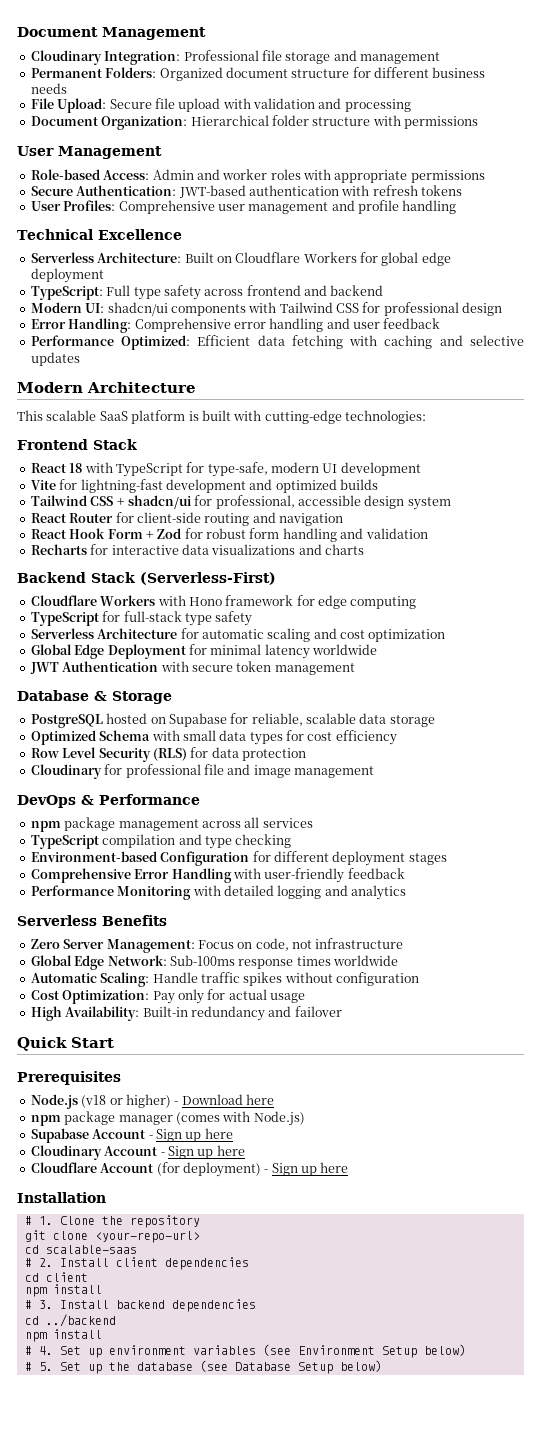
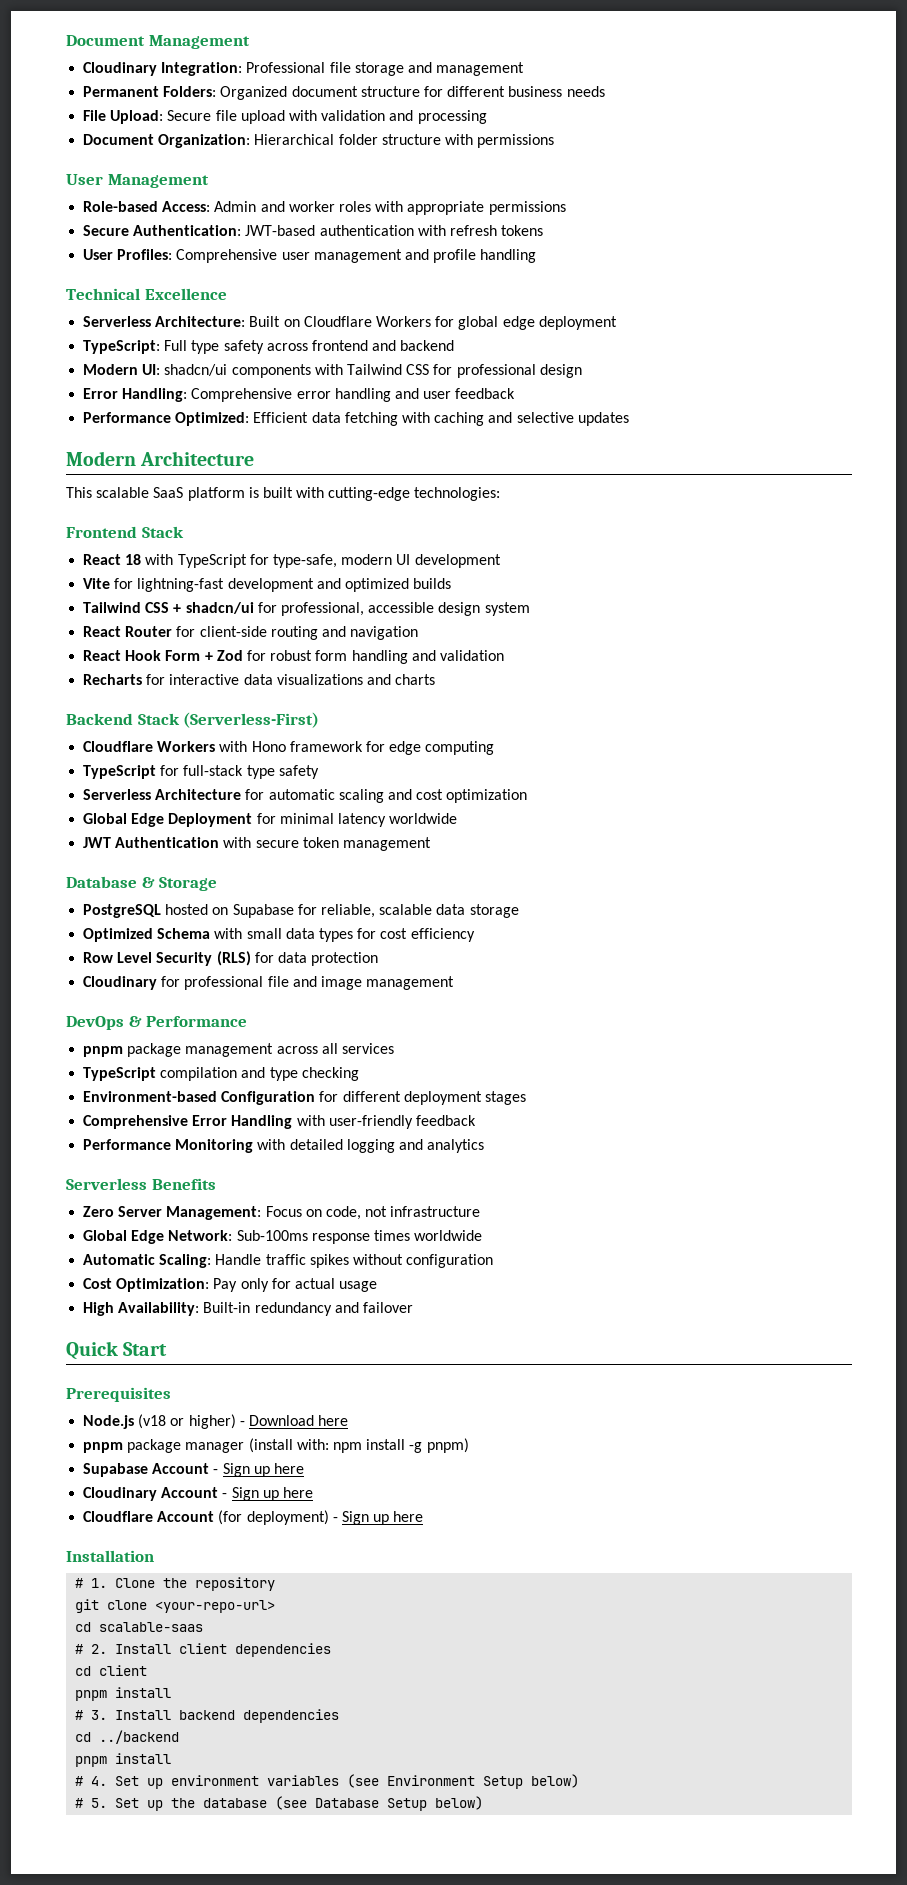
[30,821,61,832] npm -> [83,1046,124,1057] pnpm
[30,1115,61,1126] npm -> [83,1442,124,1453] pnpm
[175,1111,305,1126] (comes with Node.js) -> [248,1438,469,1453] (install with: npm install -g pnpm)
[24,1287,47,1297] npm -> [75,1690,108,1701] pnpm
[24,1332,47,1342] npm -> [75,1756,108,1767] pnpm

